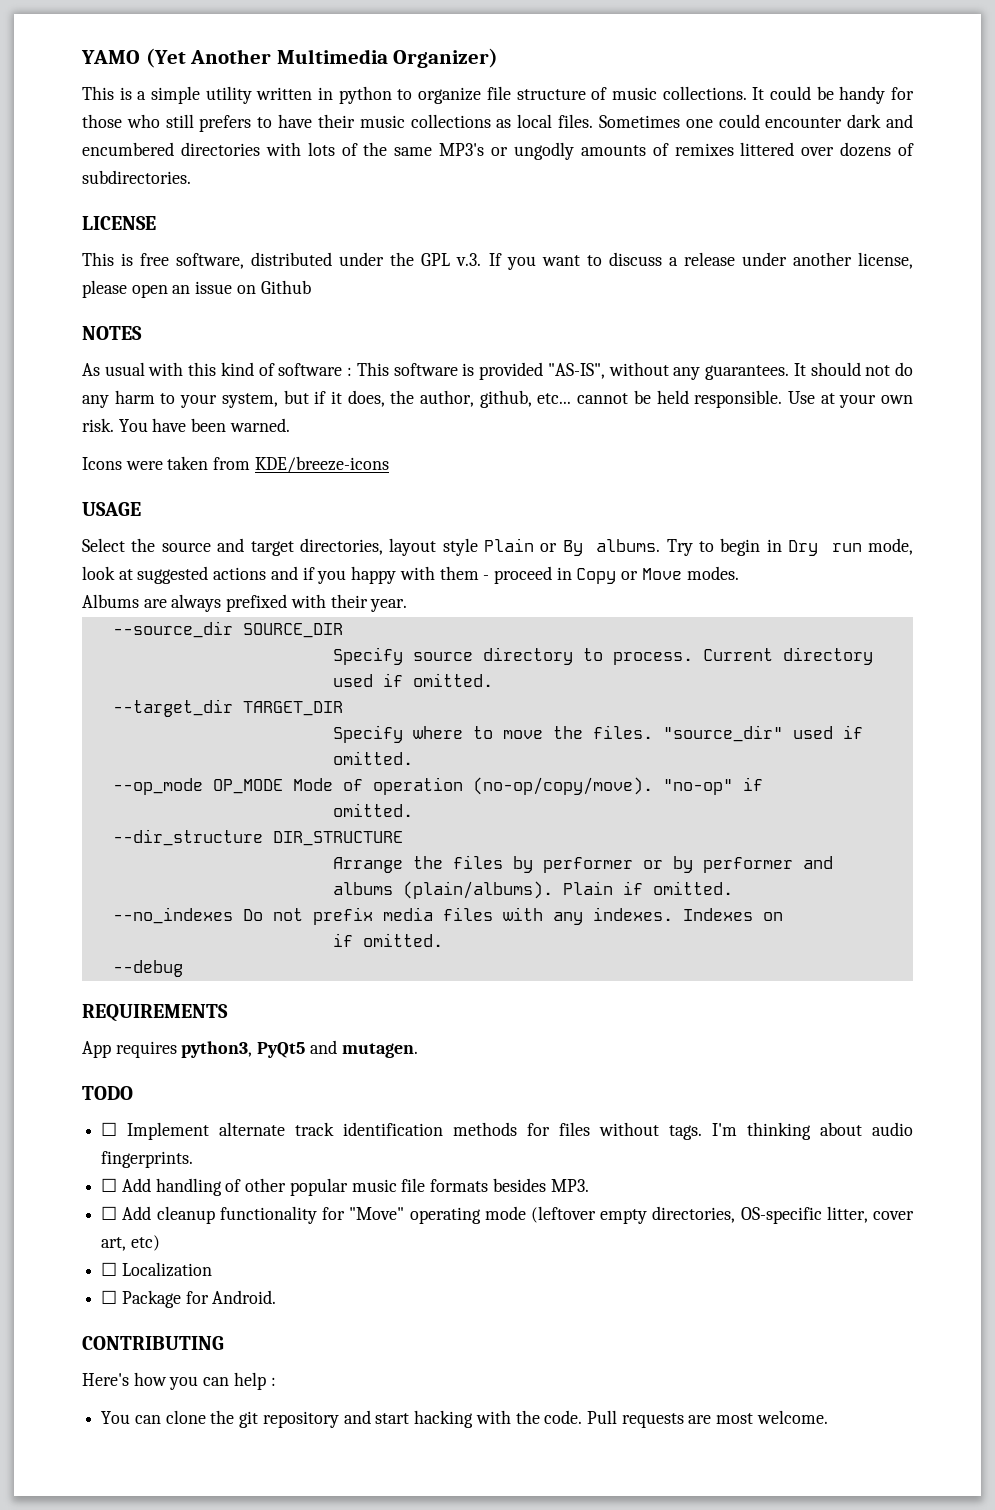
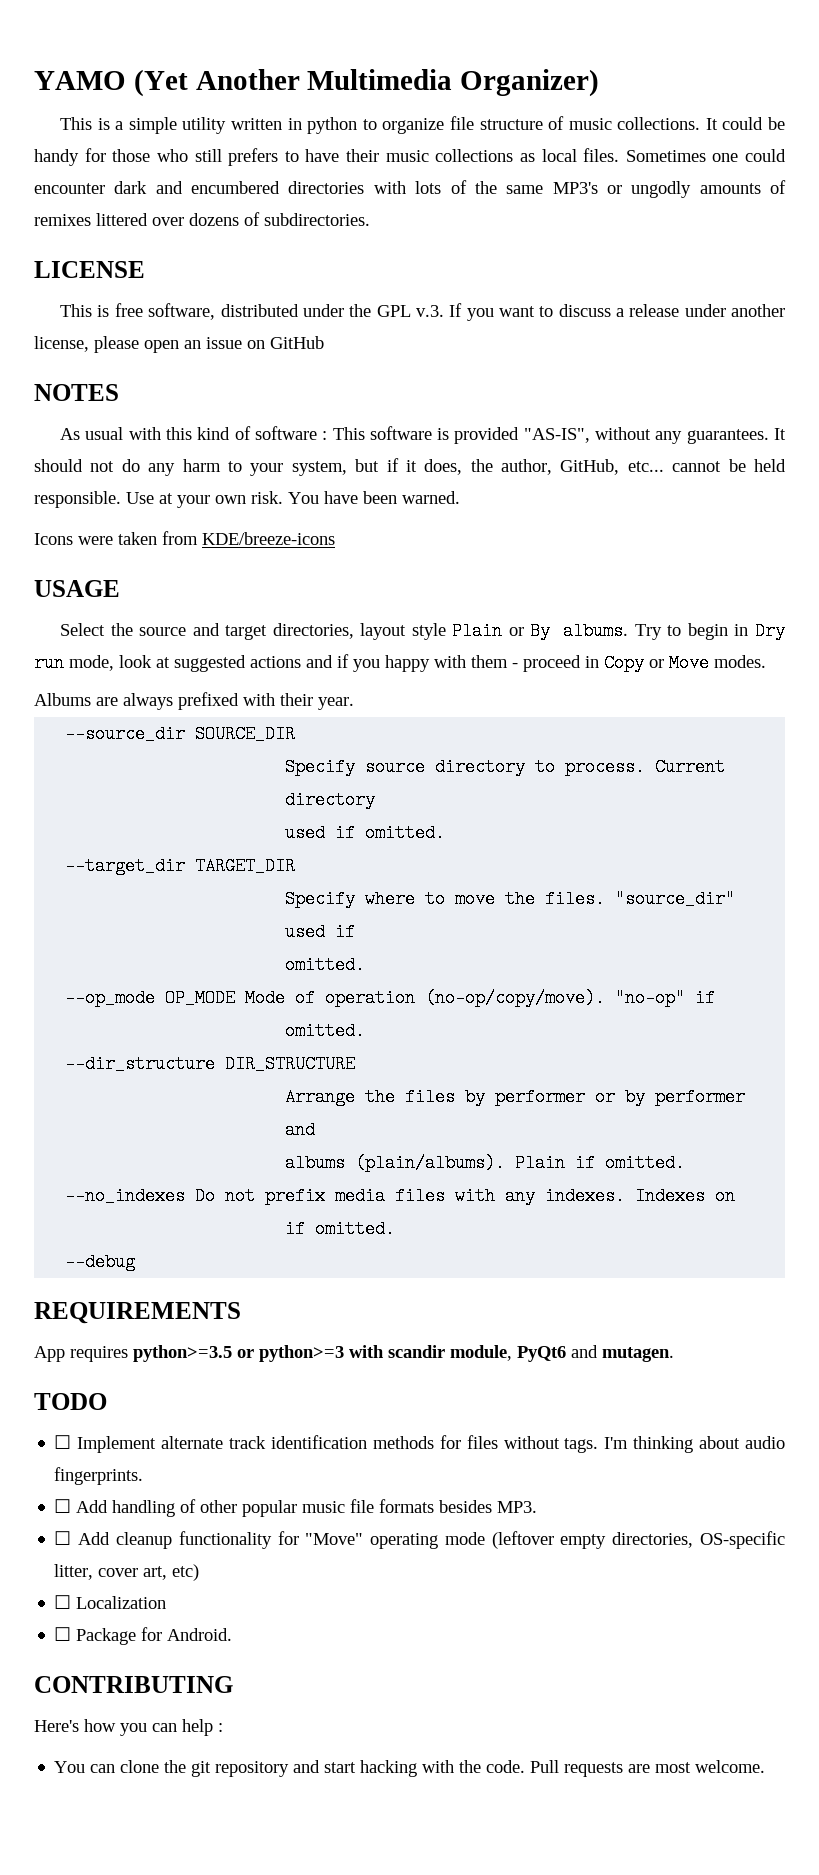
[260,280,311,294] Github -> [270,336,324,349] GitHub
[479,390,532,408] github, -> [560,459,620,475] GitHub,
[181,1041,306,1058] python3, PyQt5 -> [133,1345,566,1362] python>=3.5 or python>=3 with scandir module, PyQt6

